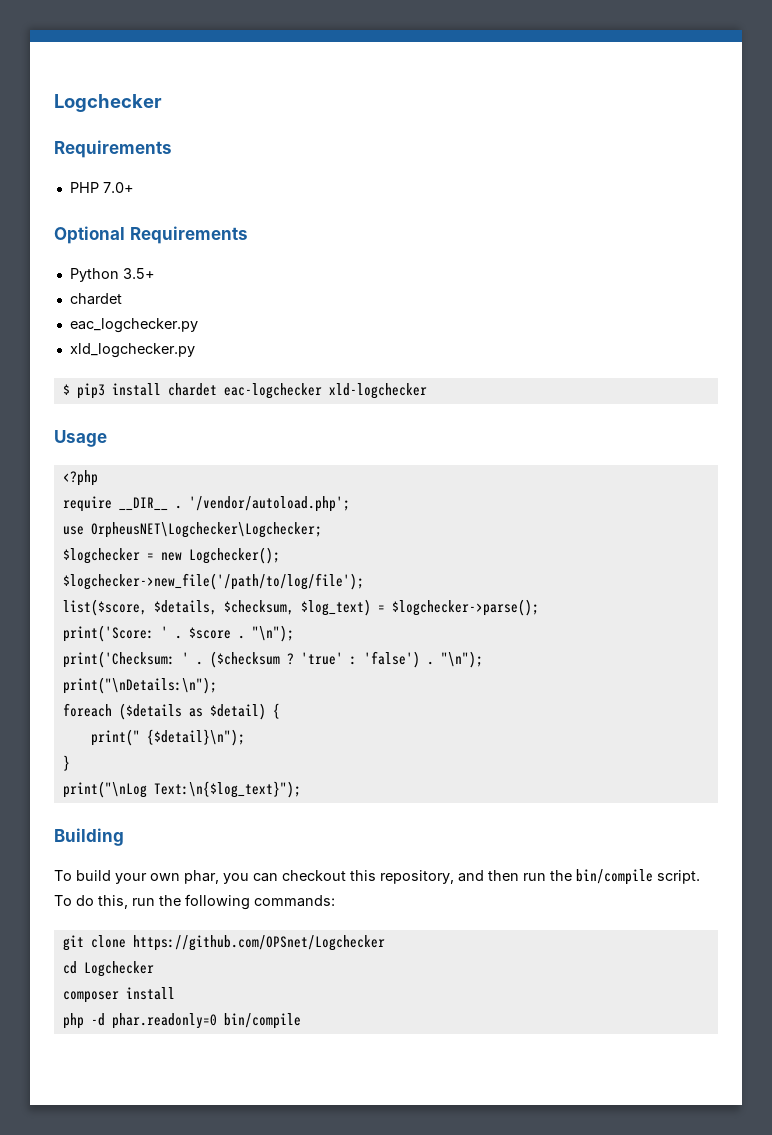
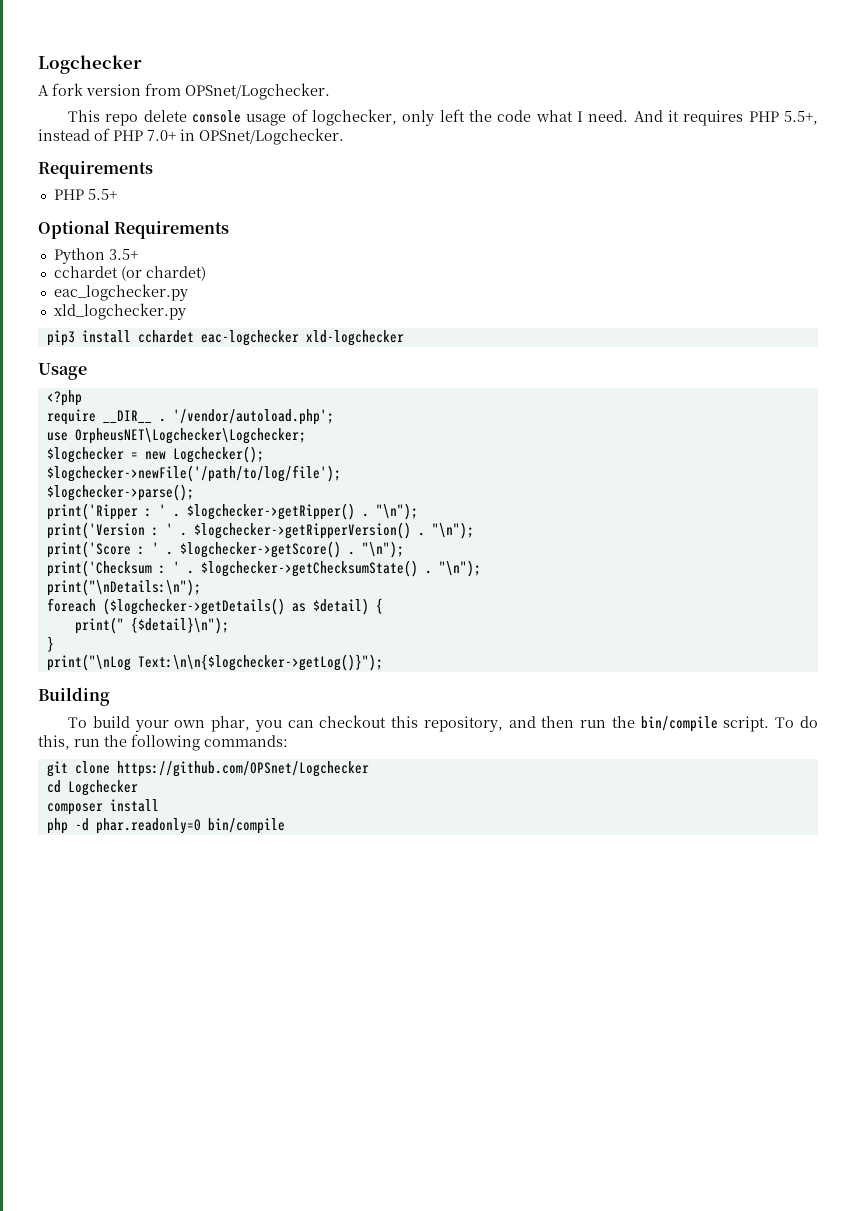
[54,94,162,112] Logchecker -> [38,55,142,74] [38,83,330,100] [68,109,818,126] [38,128,344,145] Logchecker // A fork version from OPSnet/Logchecker. // This repo delete console usage of logchecker, only left the code what I need. And it requires PHP 5.5+, instead of PHP 7.0+ in OPSnet/Logchecker.
[102,182,134,193] 7.0+ -> [87,189,117,200] 5.5+
[69,293,122,305] chardet -> [53,266,206,281] cchardet (or chardet)
[62,384,70,395] $ -> (186, 311) none
[167,383,217,396] chardet -> [137,330,194,343] cchardet
[62,573,364,590] [62,599,385,616] $logchecker->new_file('/path/to/log/file'); // list($score, $details, $checksum, $log_text) = -> [46,465,341,482] $logchecker->newFile('/path/to/log/file'); //
[62,625,294,642] [62,651,420,668] print('Score: ' . $score . "\n"); // print('Checksum: ' . ($checksum ? 'true' : 'false') -> [46,503,418,520] [46,522,474,539] [46,541,404,558] [46,560,418,577] print('Ripper : ' . $logchecker->getRipper() . "\n"); // print('Version : ' . $logchecker->getRipperVersion() . "\n"); // print('Score : ' . $logchecker->getScore() . "\n"); // print('Checksum : ' . $logchecker->getChecksumState()
[118,703,182,720] ($details -> [102,598,285,615] ($logchecker->getDetails()
[153,781,301,798] Text:\n{$log_text}"); -> [137,654,383,671] Text:\n\n{$logchecker->getLog()}");

